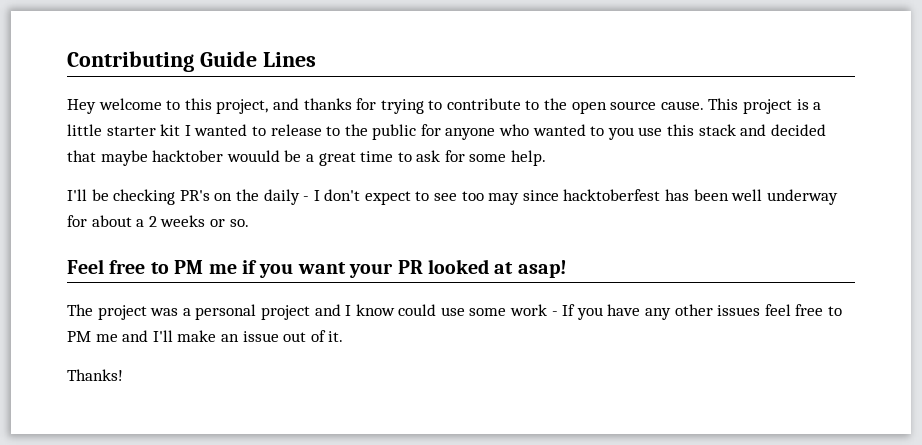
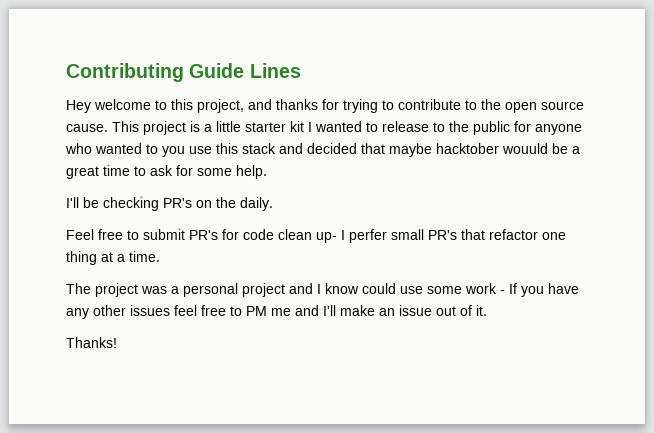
[263,189,838,205] [67,215,249,227] [67,259,567,278] daily - I don't expect to see too may since hacktoberfest has been well underway for about a 2 weeks or so. // Feel free to PM me if you want your PR looked at asap! -> [240,197,273,211] [66,229,566,243] [66,251,160,265] daily. // Feel free to submit PR's for code clean up- I perfer small PR's that refactor one thing at a time.

